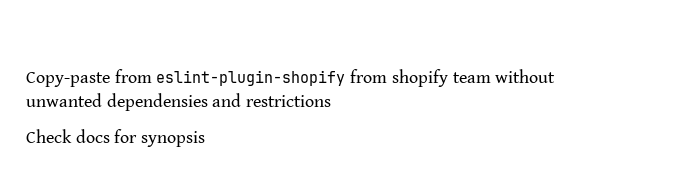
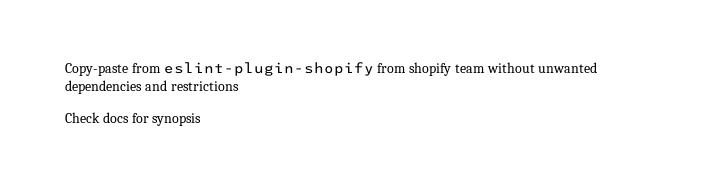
[106,93,208,111] dependensies -> [65,80,142,94] dependencies

